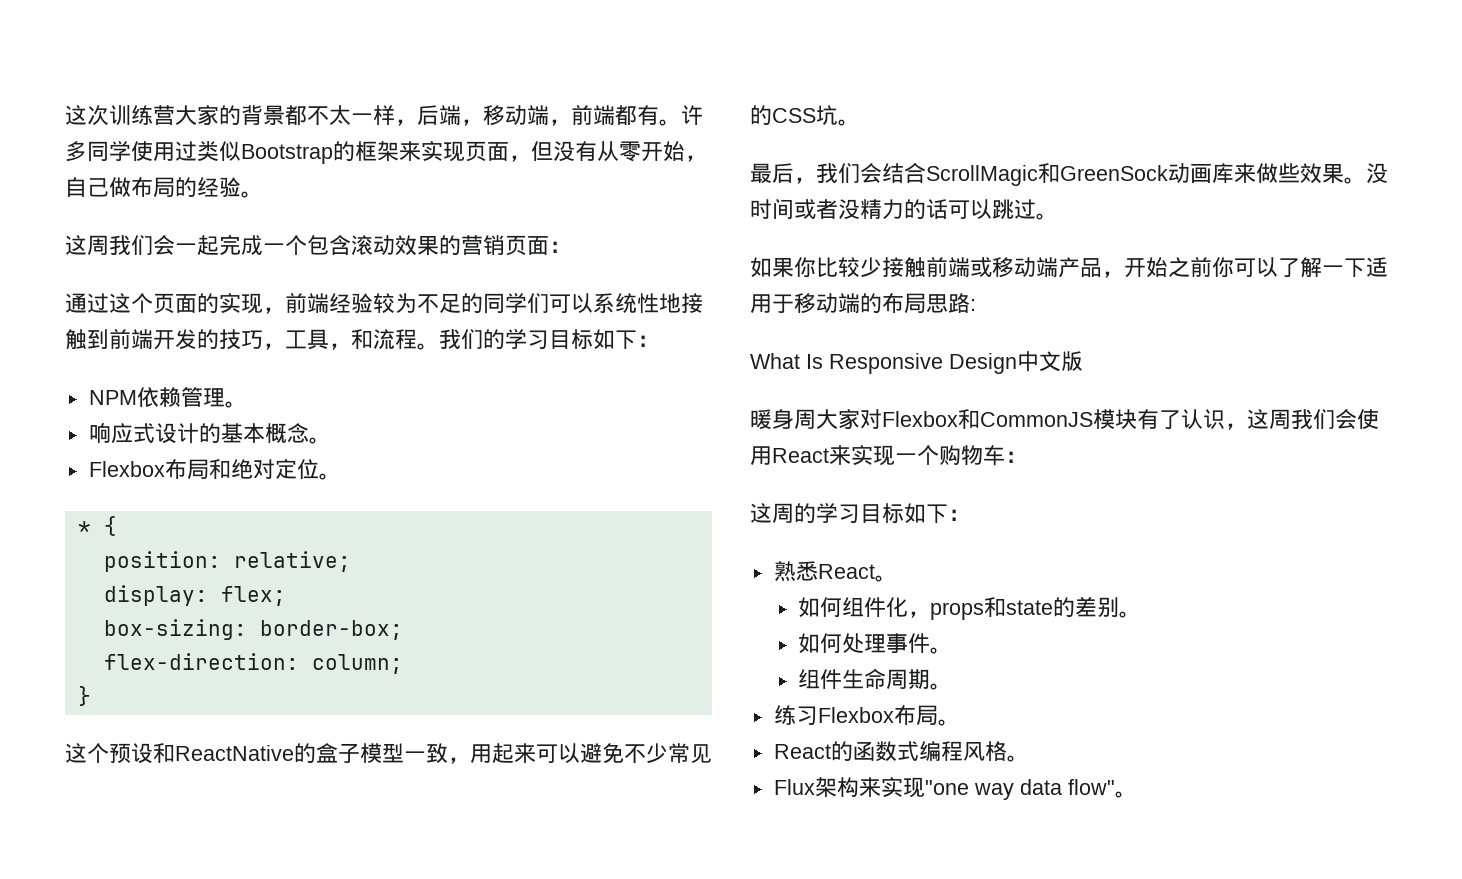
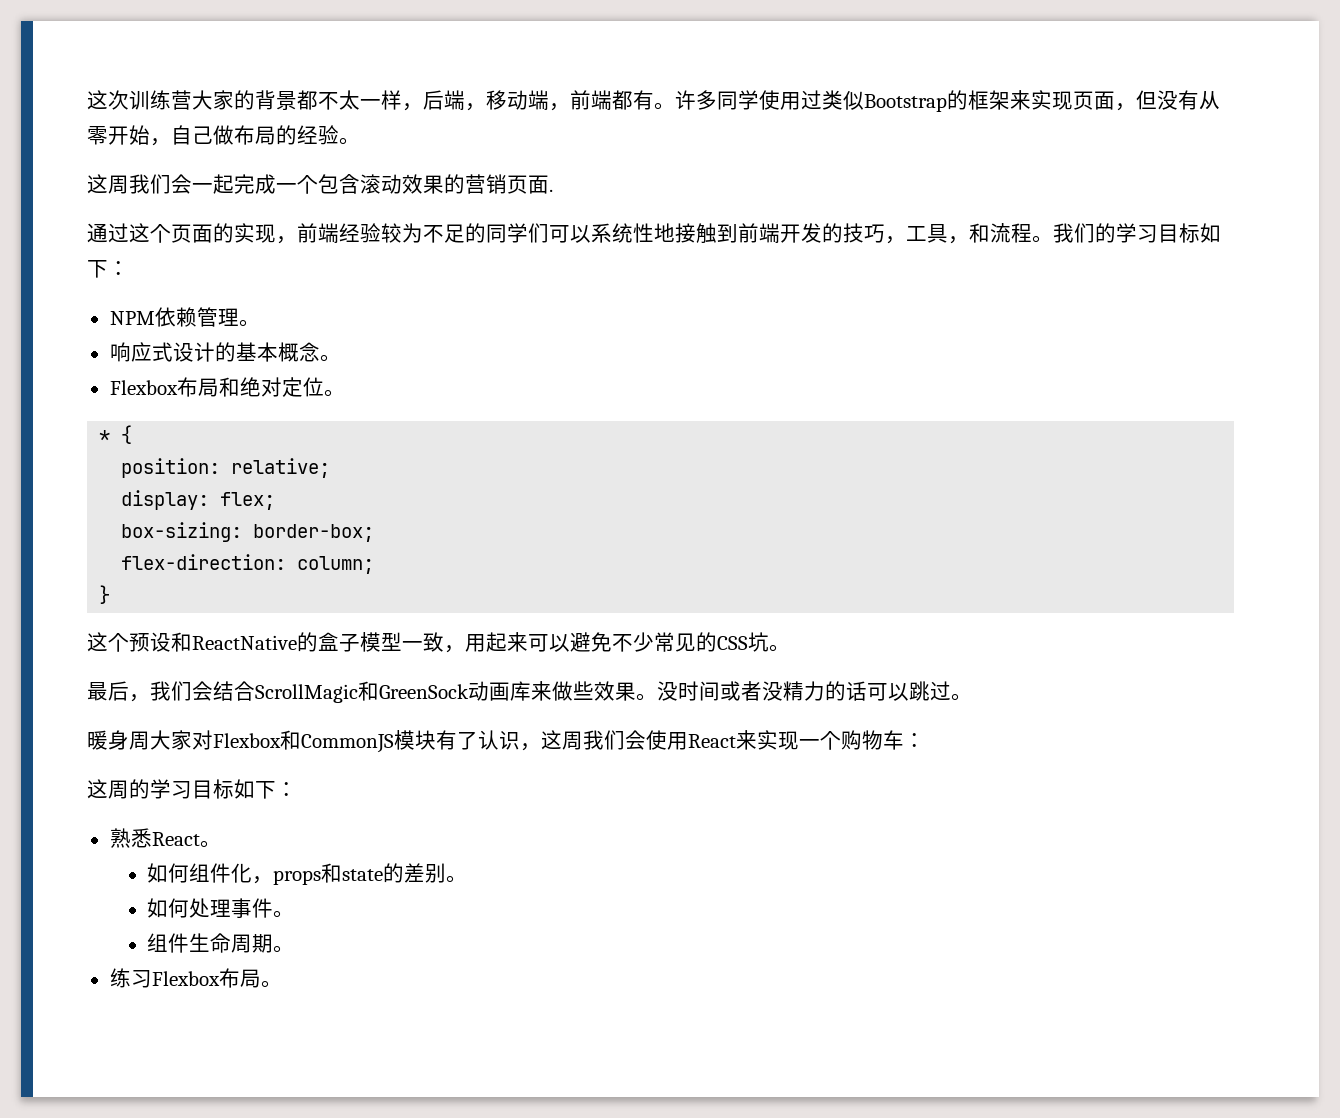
[549,241,571,253] ： -> [549,189,553,192] .
[750,256,1388,278] [750,293,976,314] [750,351,1083,374] // 如果你比较少接触前端或移动端产品，开始之前你可以了解一下适用于移动端的布局思路: // What Is Responsive Design中文版 -> (972, 697) none
[773,741,1029,762] [773,777,1137,800] // React的函数式编程风格。 // Flux架构来实现"one way data flow"。 -> (282, 984) none

